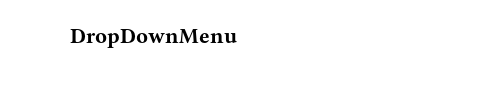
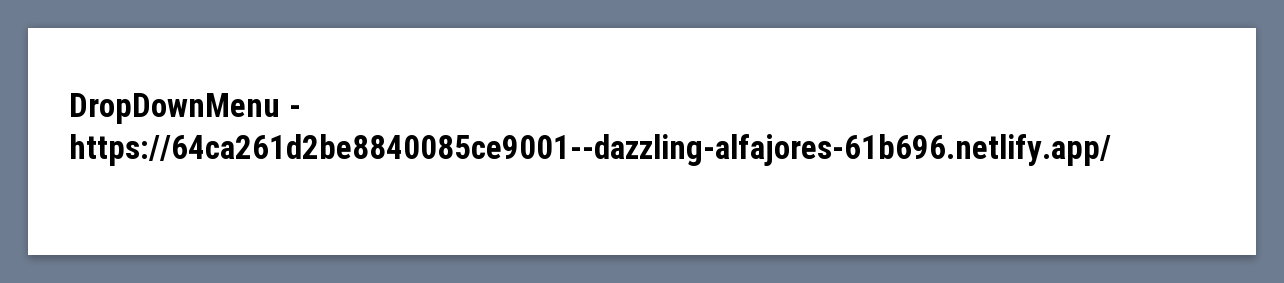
(237, 38) none -> [288,105,301,117] [69,134,1111,166] - https://64ca261d2be8840085ce9001--dazzling-alfajores-61b696.netlify.app/

